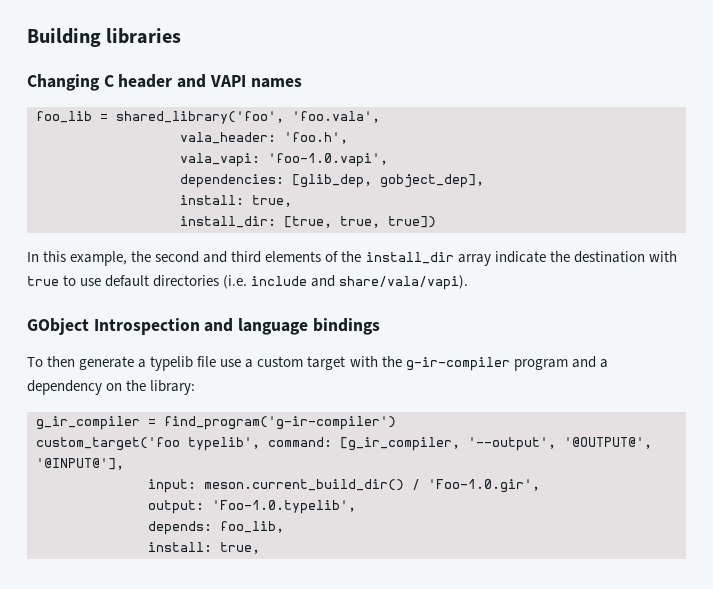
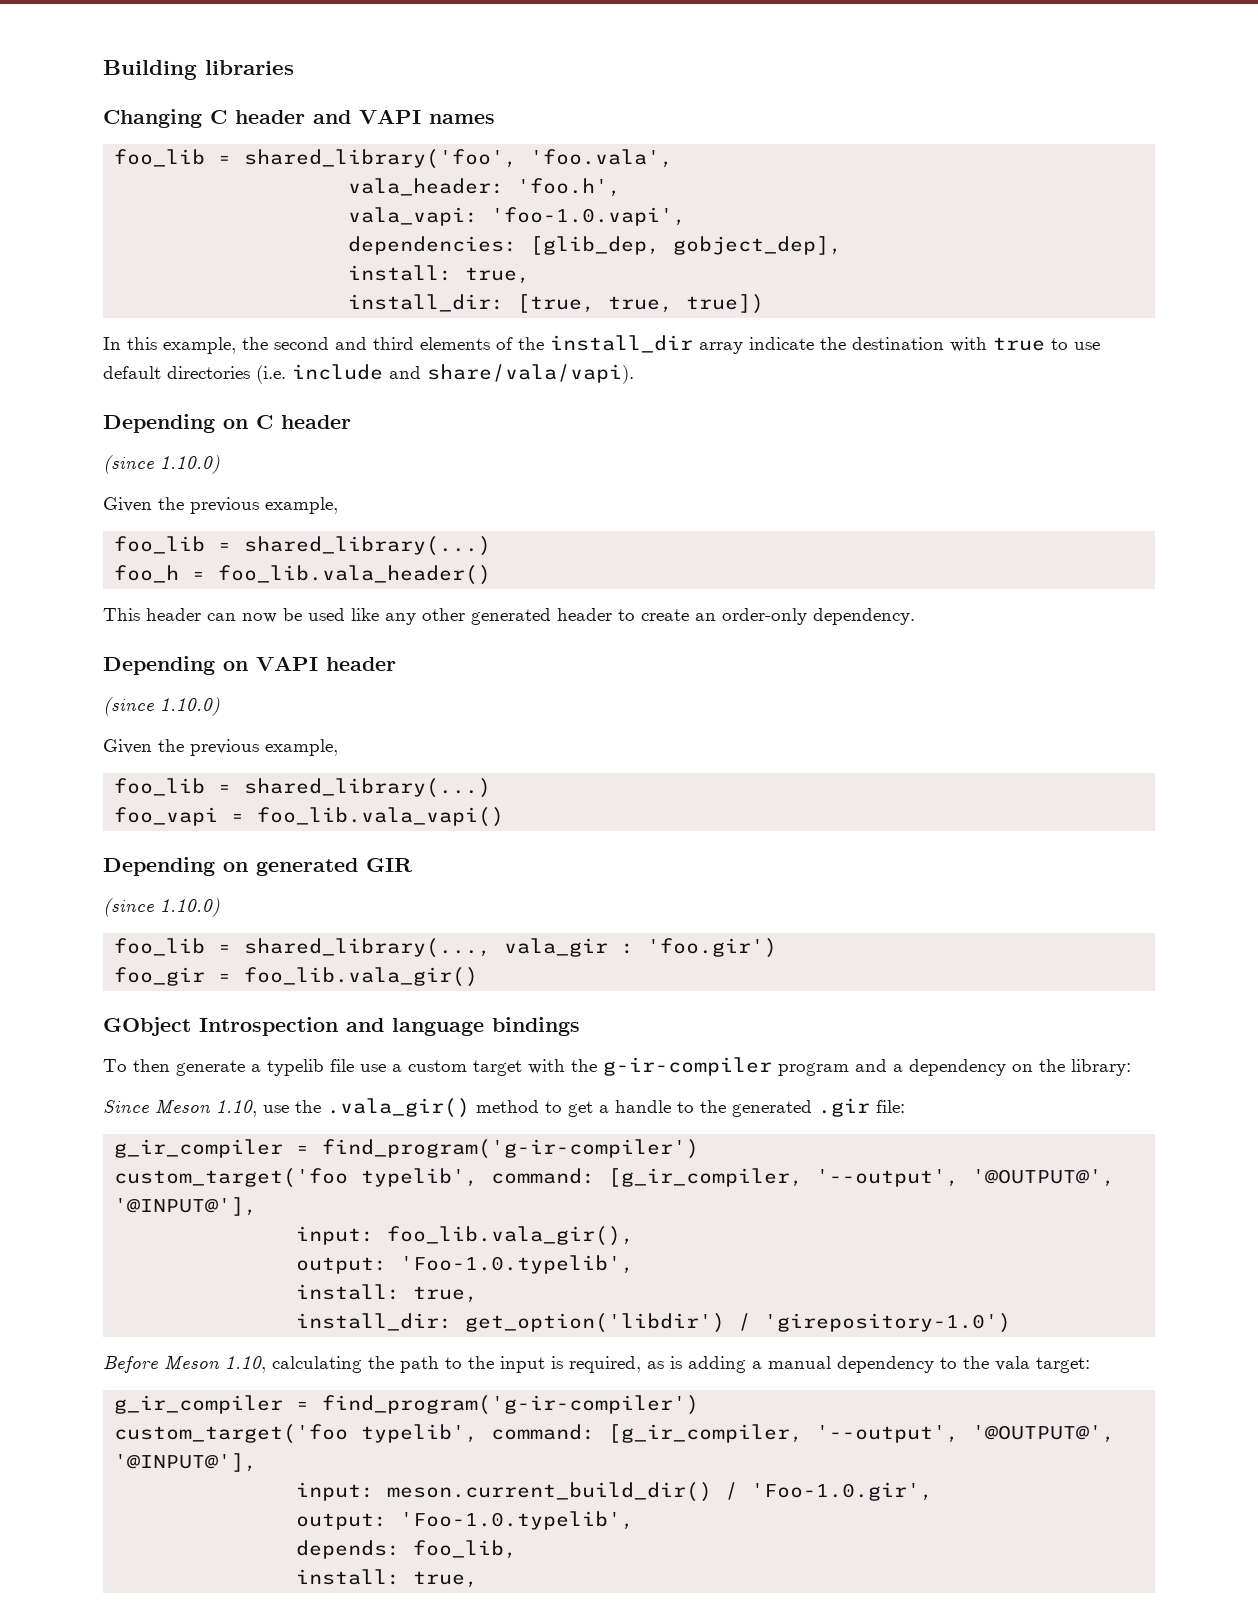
(469, 282) none -> [103,414,351,433] [103,455,220,474] [103,497,338,514] [114,536,492,556] [114,565,492,585] [103,608,915,625] [103,656,396,675] [103,697,220,716] [103,739,338,756] [114,778,492,798] [114,807,505,827] [103,857,413,876] [103,898,220,917] [114,938,778,958] [114,967,479,987] // Depending on C header // (since 1.10.0) // Given the previous example, // foo_lib = shared_library(...) // foo_h = foo_lib.vala_header() // This header can now be used like any other generated header to create an order-only dependency. // Depending on VAPI header // (since 1.10.0) // Given the previous example, // foo_lib = shared_library(...) // foo_vapi = foo_lib.vala_vapi() // Depending on generated GIR // (since 1.10.0) // foo_lib = shared_library(..., vala_gir : 'foo.gir') // foo_gir = foo_lib.vala_gir()
(196, 387) none -> [103,1098,905,1118] [114,1139,700,1159] [114,1168,1116,1188] [114,1197,258,1216] [296,1226,635,1246] [296,1255,635,1274] [296,1284,479,1303] [296,1313,1012,1333] [103,1355,1090,1373] // Since Meson 1.10, use the .vala_gir() method to get a handle to the generated .gir file: // g_ir_compiler = find_program('g-ir-compiler') // custom_target('foo typelib', command: [g_ir_compiler, '--output', '@OUTPUT@', '@INPUT@'], // input: foo_lib.vala_gir(), // output: 'Foo-1.0.typelib', // install: true, // install_dir: get_option('libdir') / 'girepository-1.0') // Before Meson 1.10, calculating the path to the input is required, as is adding a manual dependency to the vala target:

